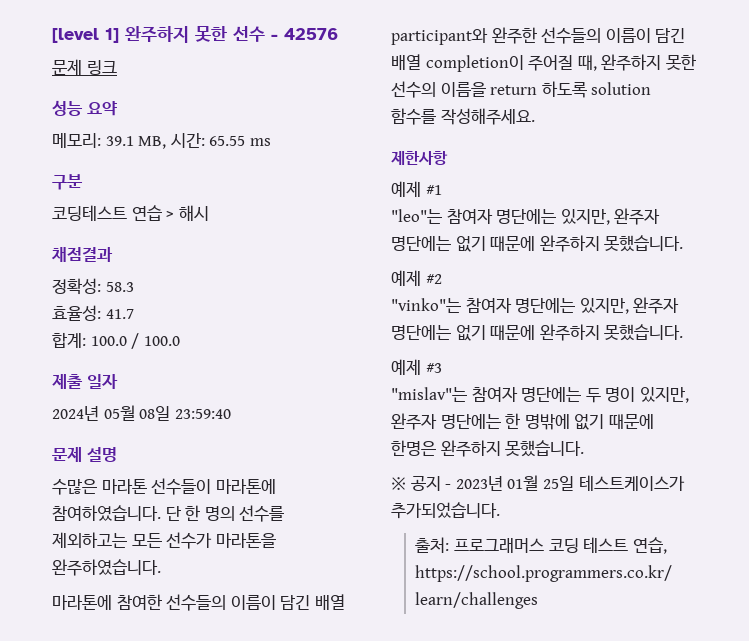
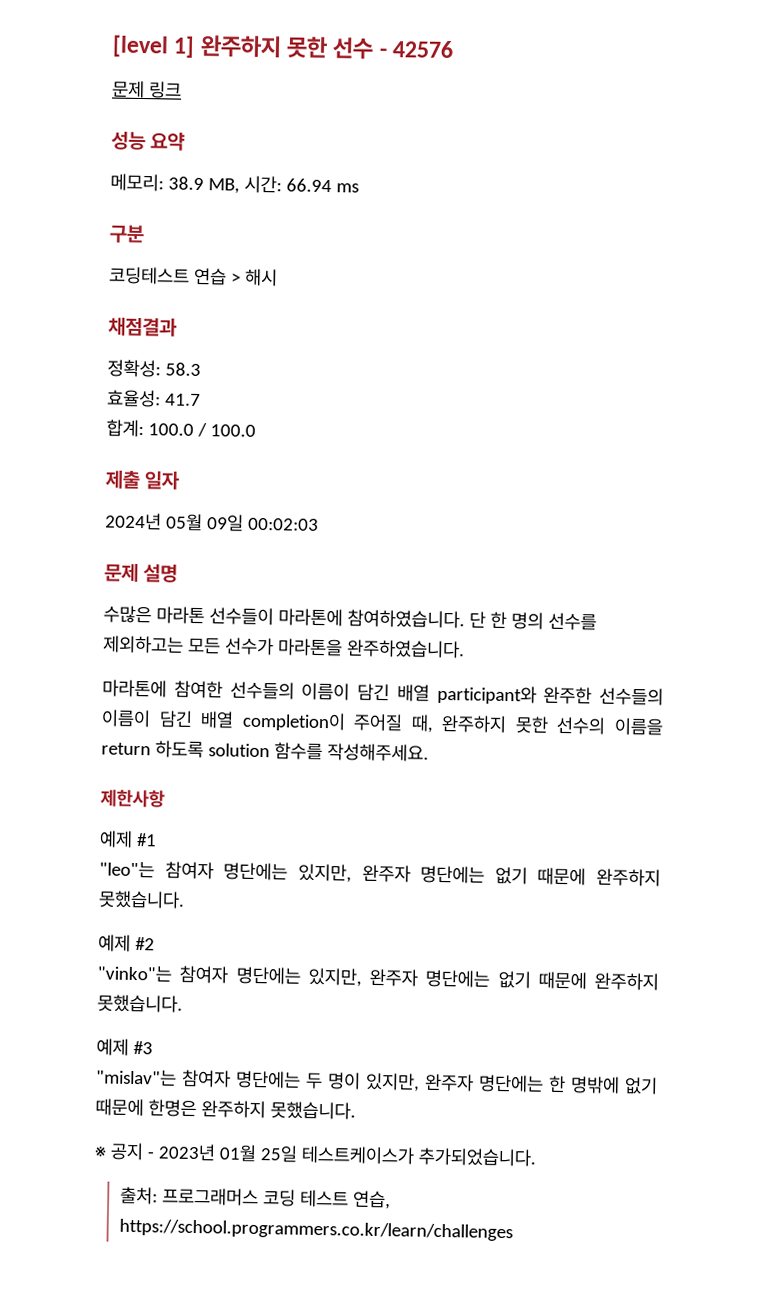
[105,136,134,146] 39.1 -> [167,176,204,191] 38.9
[209,136,246,146] 65.55 -> [285,178,332,193] 66.94
[139,406,231,421] 08일 23:59:40 -> [206,514,319,532] 09일 00:02:03

